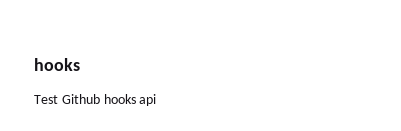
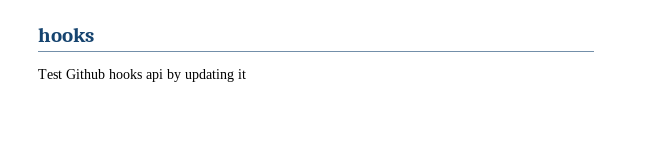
(157, 100) none -> [167,69,246,82] by updating it

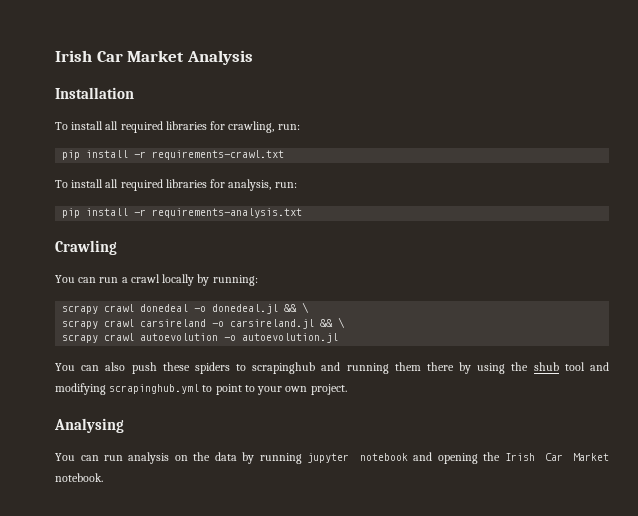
[38,27,94,42] [38,69,246,82] hooks // Test Github hooks api by updating it -> [55,50,253,65] [55,87,134,99] [55,121,300,133] [62,150,285,160] [55,179,297,191] [62,208,303,218] [55,240,117,255] [55,274,258,286] [62,302,310,314] [62,317,346,329] [62,333,339,343] [55,362,610,374] [55,383,347,395] [54,418,124,433] [55,452,609,464] [55,473,103,482] Irish Car Market Analysis // Installation // To install all required libraries for crawling, run: // pip install -r requirements-crawl.txt // To install all required libraries for analysis, run: // pip install -r requirements-analysis.txt // Crawling // You can run a crawl locally by running: // scrapy crawl donedeal -o donedeal.jl && \ // scrapy crawl carsireland -o carsireland.jl && \ // scrapy crawl autoevolution -o autoevolution.jl // You can also push these spiders to scrapinghub and running them there by using the shub tool and modifying scrapinghub.yml to point to your own project. // Analysing // You can run analysis on the data by running jupyter notebook and opening the Irish Car Market notebook.

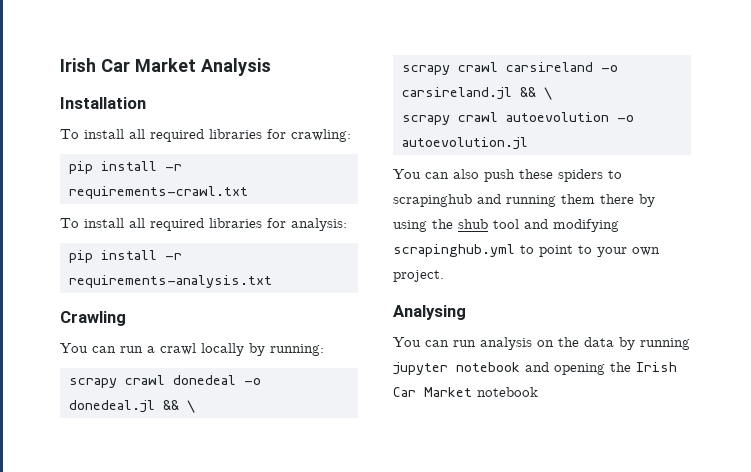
[228,121,300,133] crawling, run: -> [291,129,351,142] crawling:
[228,179,297,191] analysis, run: -> [291,218,347,231] analysis:
[55,473,103,482] notebook. -> [477,387,538,397] notebook

